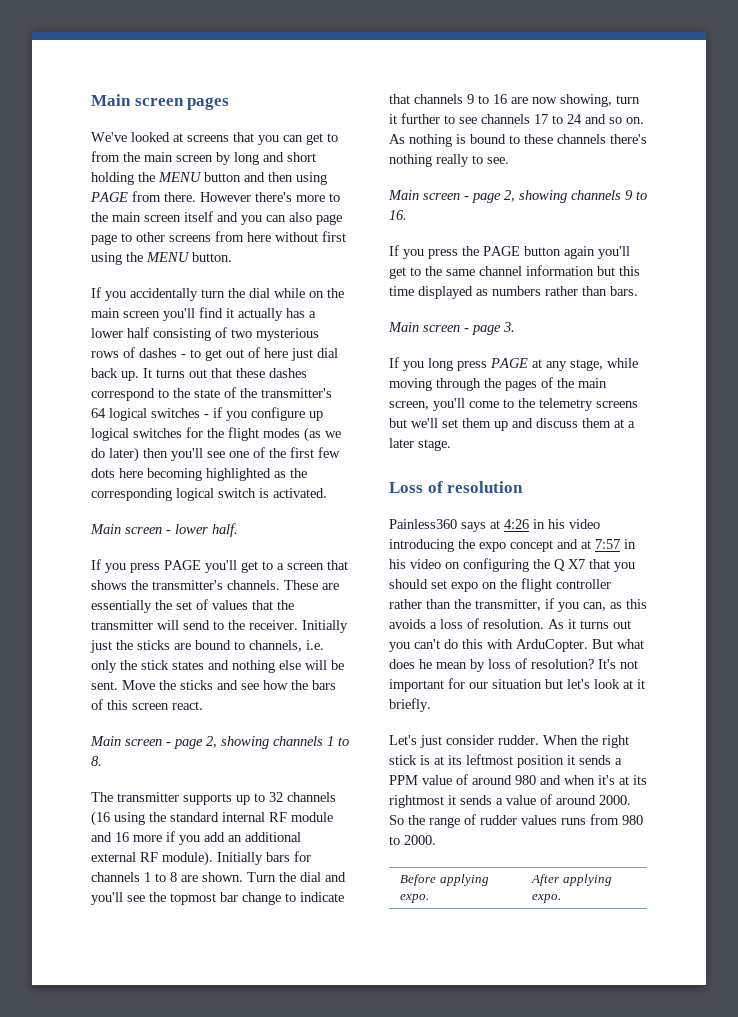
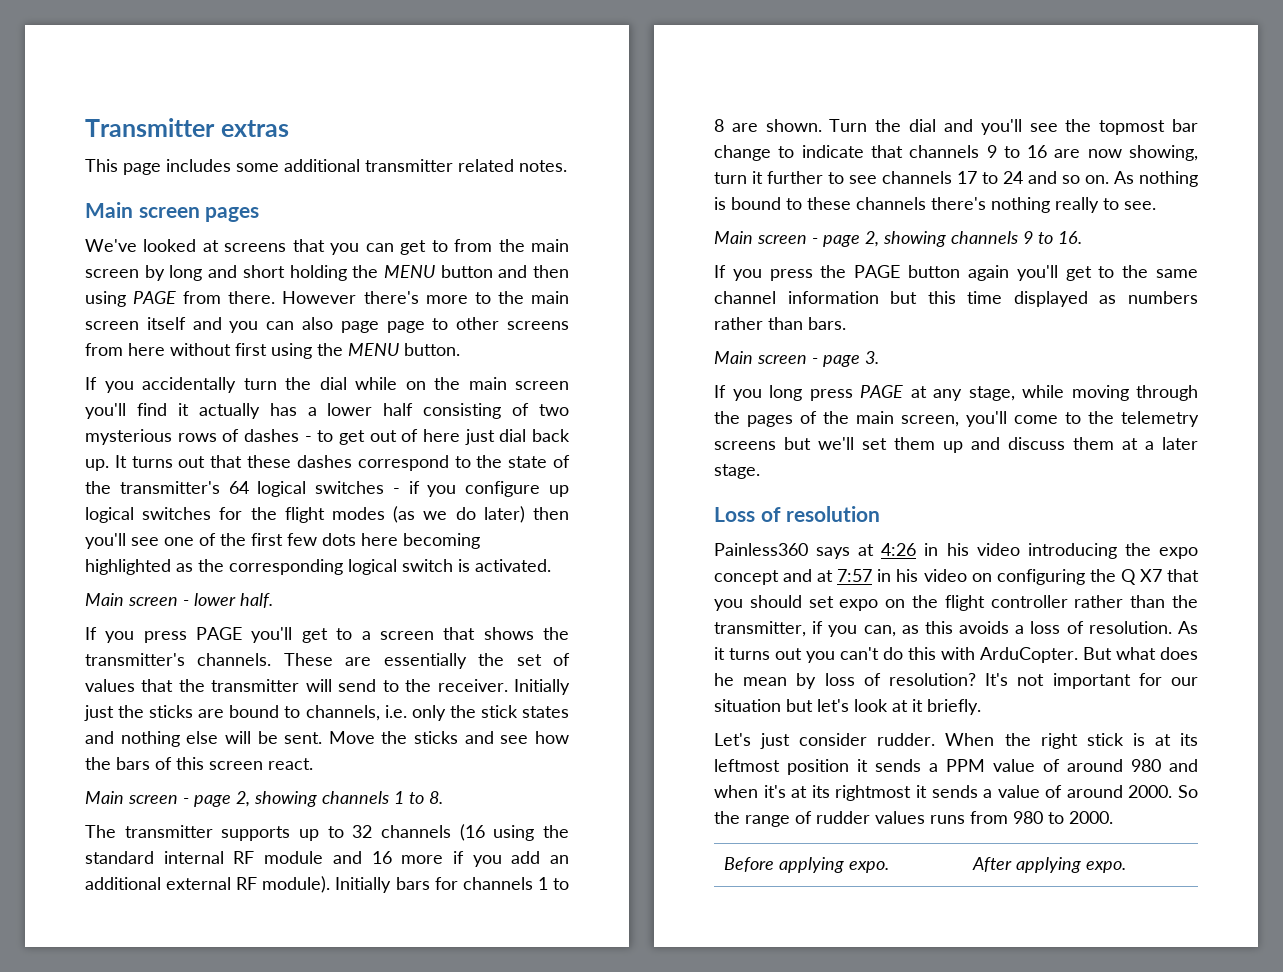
(91, 100) none -> [85,118,289,137] [85,159,567,175] Transmitter extras // This page includes some additional transmitter related notes. //

